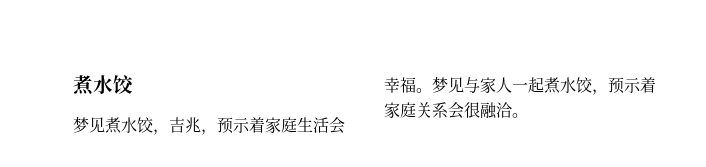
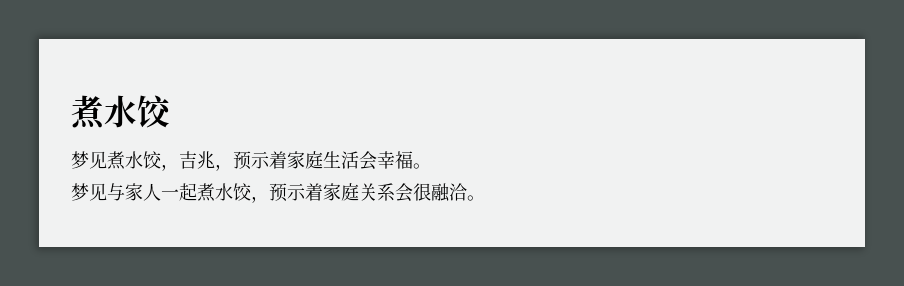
(432, 90) none -> (431, 166) //

